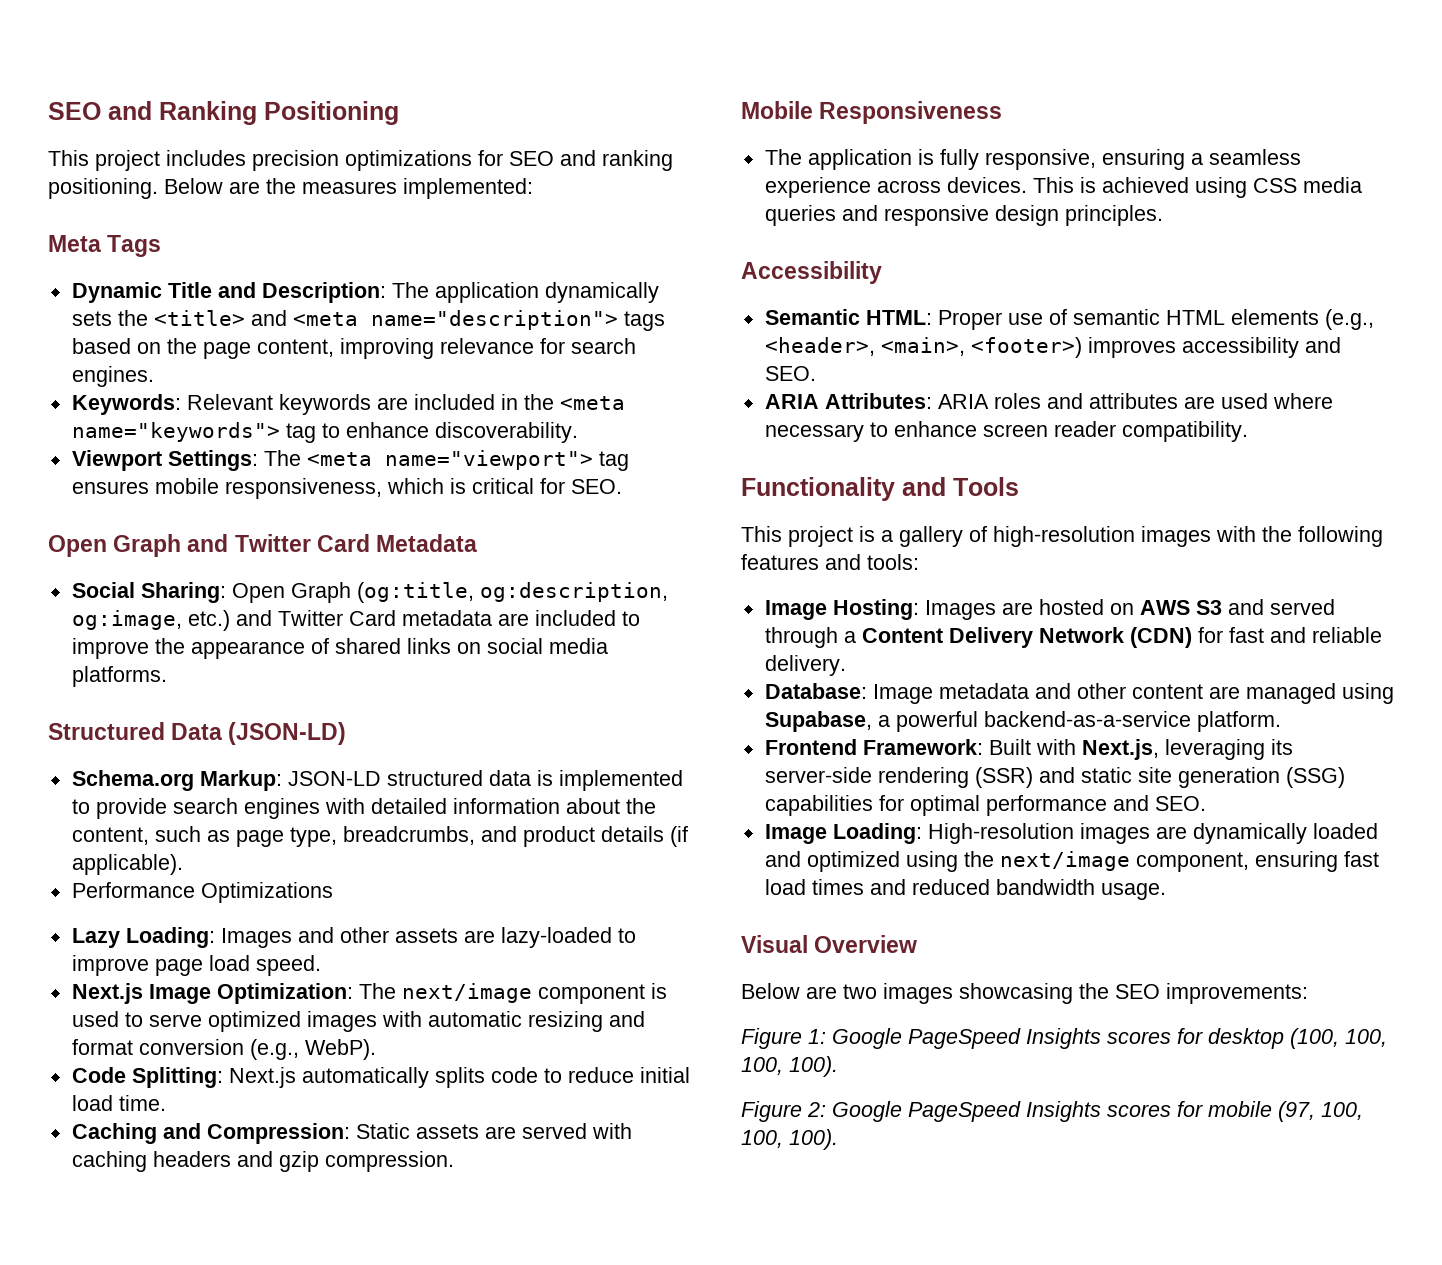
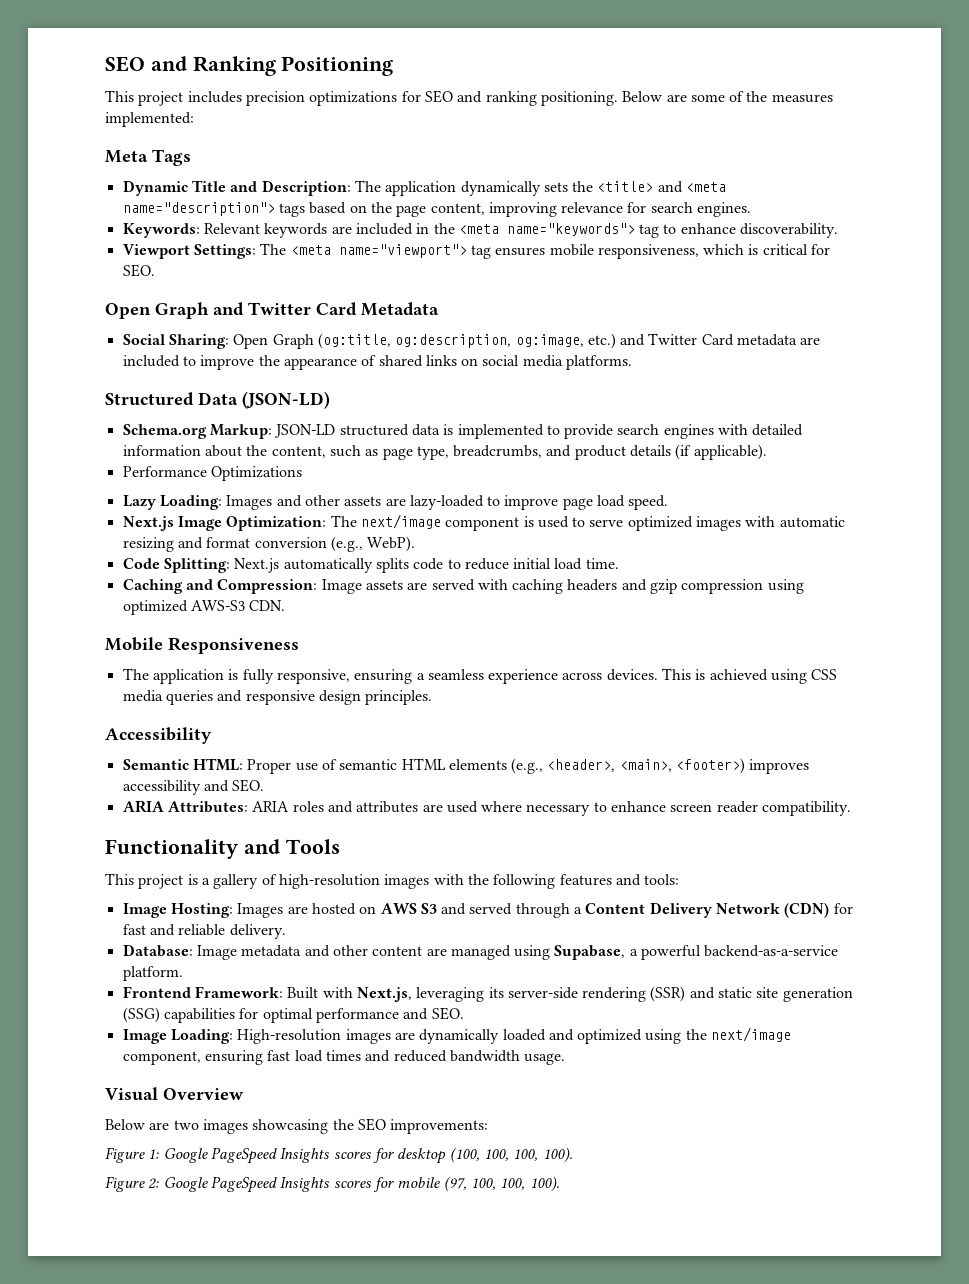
(260, 187) none -> [690,91,745,102] some of
[355,1123,410,1139] Static -> [321,579,362,594] Image
[324,1151,454,1172] compression. -> [681,579,804,594] [122,600,286,615] compression using optimized AWS-S3 CDN.

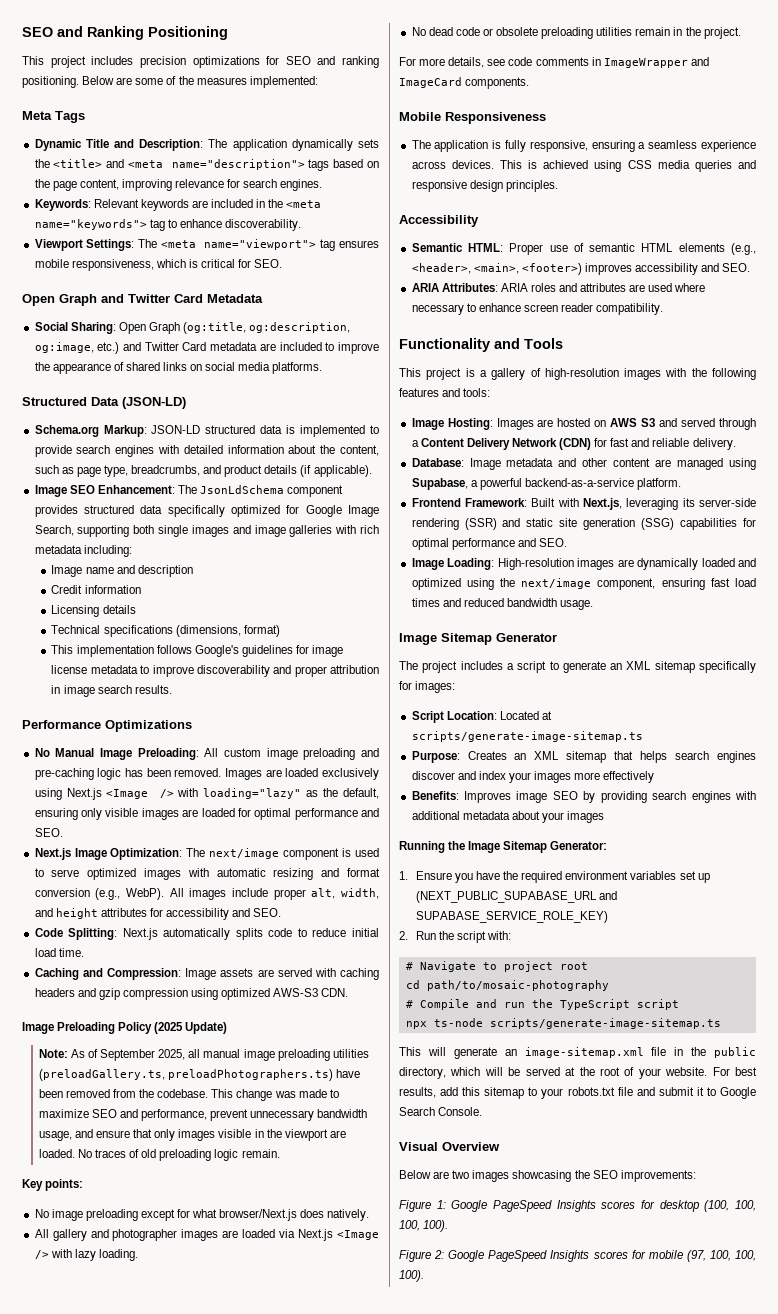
[122,466,302,481] [122,495,669,510] Performance Optimizations // Lazy Loading: Images and other assets are lazy-loaded to improve page load speed. -> [34,485,344,497] [34,505,379,517] [34,525,379,537] [34,545,132,557] [51,565,193,577] [51,585,141,594] [51,605,136,617] [51,625,280,637] [51,645,344,657] [51,665,379,677] [51,685,172,697] [22,720,192,732] [34,748,379,760] [34,768,379,780] [34,788,379,800] [34,808,379,820] [34,828,63,837] Image SEO Enhancement: The JsonLdSchema component provides structured data specifically optimized for Google Image Search, supporting both single images and image galleries with rich metadata including: // Image name and description // Credit information // Licensing details // Technical specifications (dimensions, format) // This implementation follows Google's guidelines for image license metadata to improve discoverability and proper attribution in image search results. // Performance Optimizations // No Manual Image Preloading: All custom image preloading and pre-caching logic has been removed. Images are loaded exclusively using Next.js <Image /> with loading="lazy" as the default, ensuring only visible images are loaded for optimal performance and SEO.
(416, 544) none -> [169,888,379,900] [34,908,282,920] All images include proper alt, width, and height attributes for accessibility and SEO.
(286, 605) none -> [22,1022,228,1034] [38,1049,369,1061] [38,1069,360,1081] [38,1089,339,1101] [38,1109,368,1121] [38,1129,346,1141] [38,1149,280,1161] [22,1179,84,1191] [34,1209,370,1221] [34,1229,379,1241] [34,1249,138,1261] [411,27,741,39] [399,57,709,68] [399,77,530,89] // Image Preloading Policy (2025 Update) // Note: As of September 2025, all manual image preloading utilities (preloadGallery.ts, preloadPhotographers.ts) have been removed from the codebase. This change was made to maximize SEO and performance, prevent unnecessary bandwidth usage, and ensure that only images visible in the viewport are loaded. No traces of old preloading logic remain. // Key points: // No image preloading except for what browser/Next.js does natively. // All gallery and photographer images are loaded via Next.js <Image /> with lazy loading. // No dead code or obsolete preloading utilities remain in the project. // For more details, see code comments in ImageWrapper and ImageCard components.
(566, 1059) none -> [399,633,557,645] [399,661,756,673] [399,681,456,693] [411,711,552,723] [411,731,643,742] [411,751,756,763] [411,771,655,783] [411,791,756,803] [411,811,605,823] [399,841,608,853] [399,871,710,883] [415,891,617,903] [415,911,608,923] [399,931,512,943] [405,961,588,972] [405,980,609,991] [405,999,679,1010] [405,1018,721,1029] [399,1047,756,1059] [399,1067,757,1079] [399,1087,756,1099] [399,1107,483,1116] // Image Sitemap Generator // The project includes a script to generate an XML sitemap specifically for images: // Script Location: Located at scripts/generate-image-sitemap.ts // Purpose: Creates an XML sitemap that helps search engines discover and index your images more effectively // Benefits: Improves image SEO by providing search engines with additional metadata about your images // Running the Image Sitemap Generator: // 1. Ensure you have the required environment variables set up (NEXT_PUBLIC_SUPABASE_URL and SUPABASE_SERVICE_ROLE_KEY) // 2. Run the script with: // # Navigate to project root // cd path/to/mosaic-photography // # Compile and run the TypeScript script // npx ts-node scripts/generate-image-sitemap.ts // This will generate an image-sitemap.xml file in the public directory, which will be served at the root of your website. For best results, add this sitemap to your robots.txt file and submit it to Google Search Console.

